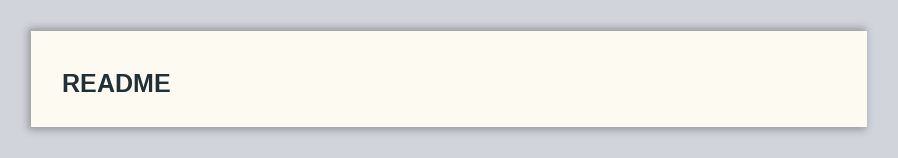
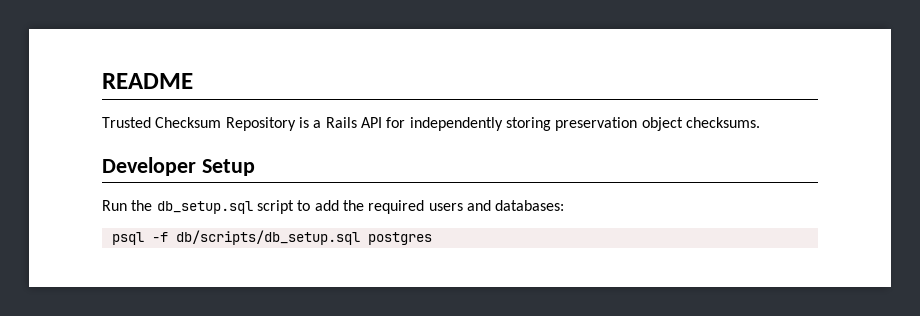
(171, 83) none -> [102,117,760,131] [102,157,255,176] [102,200,565,214] [111,230,432,245] // Trusted Checksum Repository is a Rails API for independently storing preservation object checksums. // Developer Setup // Run the db_setup.sql script to add the required users and databases: // psql -f db/scripts/db_setup.sql postgres

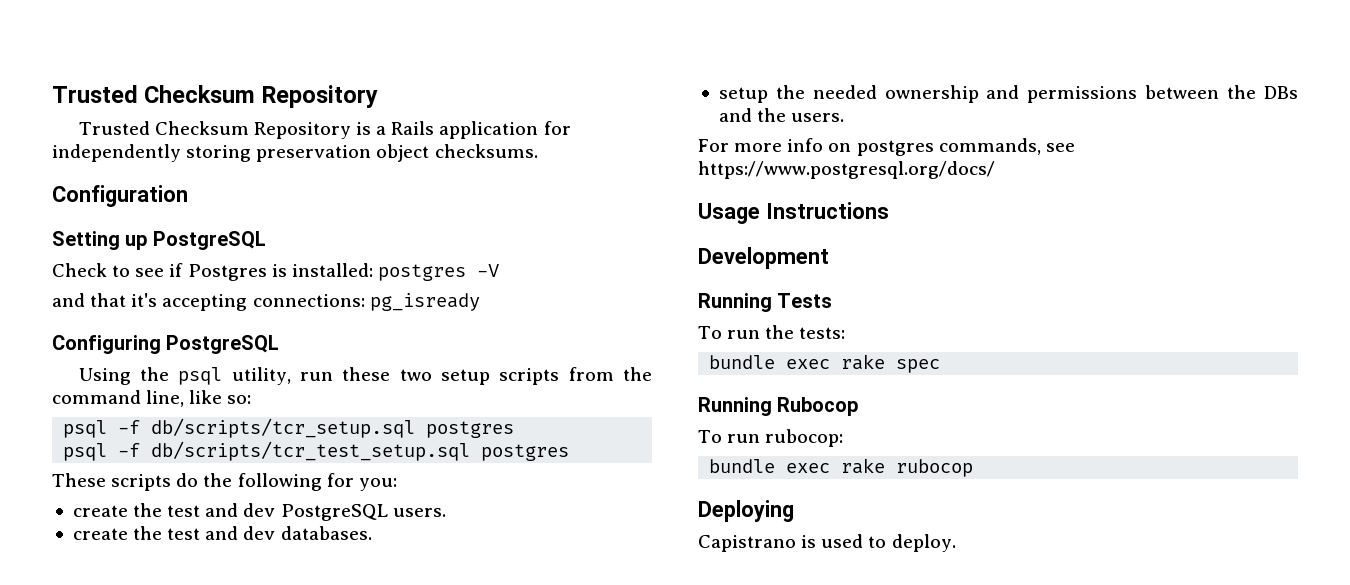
[102,73,193,89] README -> [52,85,378,108] Trusted Checksum Repository
[360,117,382,128] API -> [439,121,539,139] application
[102,157,255,176] [102,200,565,214] [111,230,432,245] Developer Setup // Run the db_setup.sql script to add the required users and databases: // psql -f db/scripts/db_setup.sql postgres -> [52,185,188,207] [52,231,266,250] [52,263,499,281] [52,293,480,311] [52,335,280,354] [78,367,652,385] [52,390,252,407] [63,418,515,438] [63,441,570,461] [52,473,397,491] [72,503,446,521] [72,526,372,540] [718,85,1298,103] [718,108,845,122] [698,138,1075,156] [698,161,995,179] [698,202,889,224] [698,247,829,269] [698,293,833,312] [698,325,846,339] [709,354,941,373] [698,397,859,416] [698,429,844,447] [709,458,974,477] [698,500,794,522] [698,534,956,552] Configuration // Setting up PostgreSQL // Check to see if Postgres is installed: postgres -V // and that it's accepting connections: pg_isready // Configuring PostgreSQL // Using the psql utility, run these two setup scripts from the command line, like so: // psql -f db/scripts/tcr_setup.sql postgres // psql -f db/scripts/tcr_test_setup.sql postgres // These scripts do the following for you: // create the test and dev PostgreSQL users. // create the test and dev databases. // setup the needed ownership and permissions between the DBs and the users. // For more info on postgres commands, see https://www.postgresql.org/docs/ // Usage Instructions // Development // Running Tests // To run the tests: // bundle exec rake spec // Running Rubocop // To run rubocop: // bundle exec rake rubocop // Deploying // Capistrano is used to deploy.

